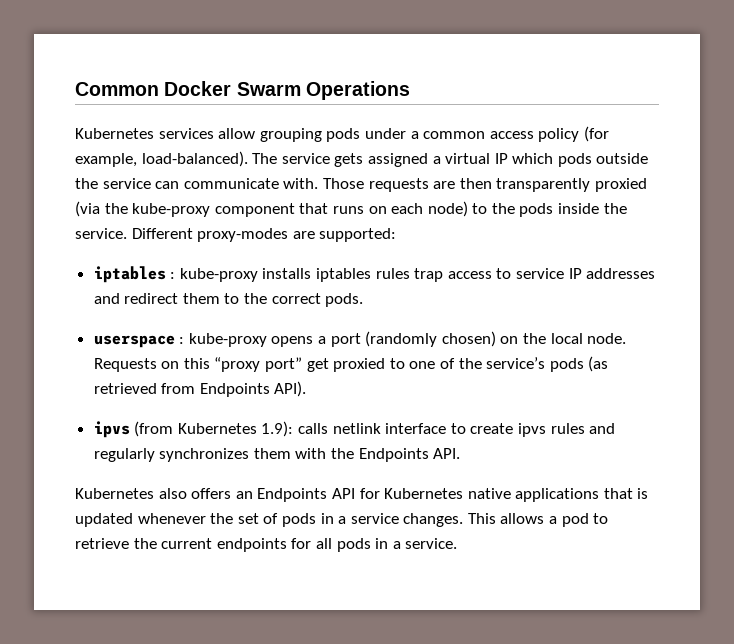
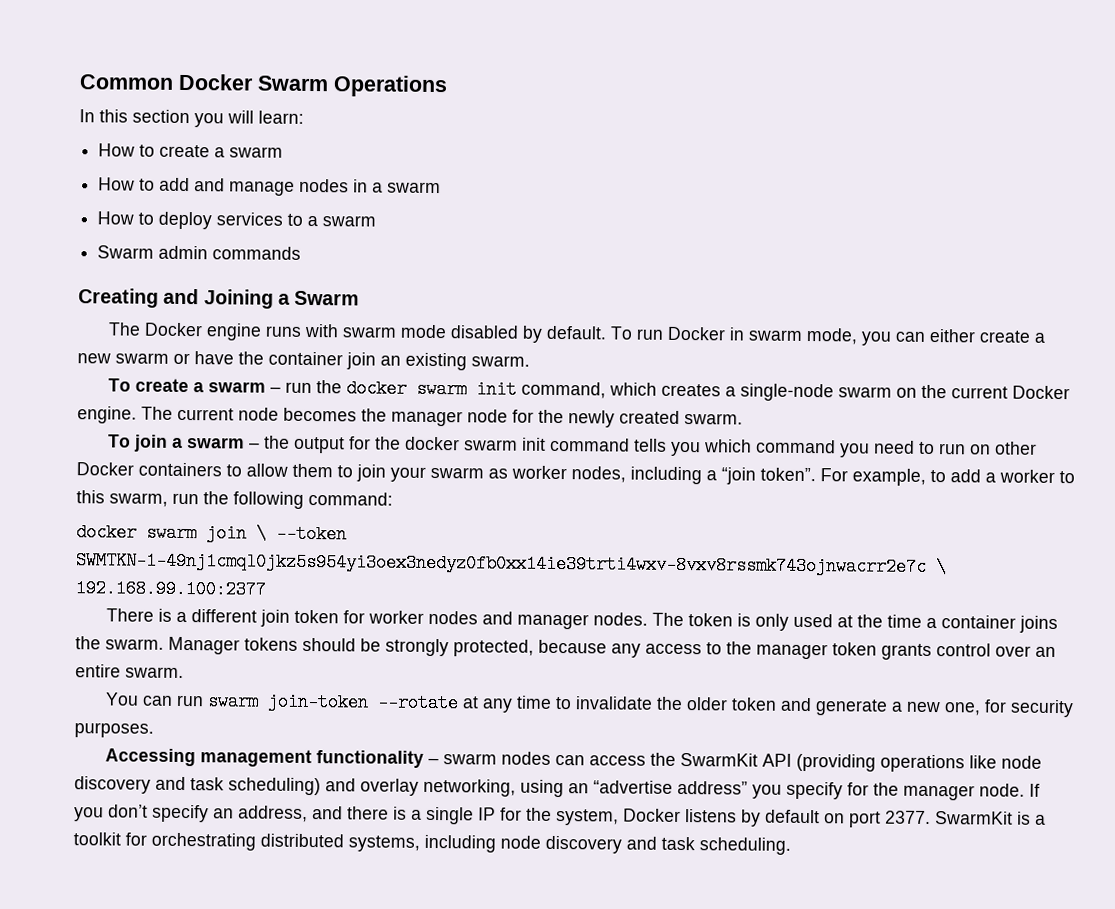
[75,126,609,142] [75,151,649,167] [75,178,647,192] [75,201,627,217] [75,228,397,242] [93,266,656,283] [93,293,364,307] [93,331,627,348] [93,356,609,372] [93,381,307,397] [93,421,616,438] [93,448,461,462] [75,488,649,502] [75,513,609,527] [75,538,458,552] Kubernetes services allow grouping pods under a common access policy (for example, load-balanced). The service gets assigned a virtual IP which pods outside the service can communicate with. Those requests are then transparently proxied (via the kube-proxy component that runs on each node) to the pods inside the service. Different proxy-modes are supported: // iptables : kube-proxy installs iptables rules trap access to service IP addresses and redirect them to the correct pods. // userspace : kube-proxy opens a port (randomly chosen) on the local node. Requests on this “proxy port” get proxied to one of the service’s pods (as retrieved from Endpoints API). // ipvs (from Kubernetes 1.9): calls netlink interface to create ipvs rules and regularly synchronizes them with the Endpoints API. // Kubernetes also offers an Endpoints API for Kubernetes native applications that is updated whenever the set of pods in a service changes. This allows a pod to retrieve the current endpoints for all pods in a service. -> [79,109,304,128] [98,143,284,158] [98,177,442,196] [97,211,377,230] [97,245,302,260] [78,288,360,309] [107,322,1045,346] [77,351,530,371] [107,378,1070,402] [77,406,743,428] [107,434,1037,458] [76,462,1075,486] [76,490,393,509] [76,523,347,544] [76,551,947,577] [75,579,266,599] [105,608,1058,634] [75,636,1056,661] [75,664,184,679] [104,692,1074,718] [74,722,154,738] [104,748,1042,773] [74,776,1040,801] [74,804,1046,828] [73,832,791,855] In this section you will learn: // How to create a swarm // How to add and manage nodes in a swarm // How to deploy services to a swarm // Swarm admin commands // Creating and Joining a Swarm // The Docker engine runs with swarm mode disabled by default. To run Docker in swarm mode, you can either create a new swarm or have the container join an existing swarm. // To create a swarm – run the docker swarm init command, which creates a single-node swarm on the current Docker engine. The current node becomes the manager node for the newly created swarm. // To join a swarm – the output for the docker swarm init command tells you which command you need to run on other Docker containers to allow them to join your swarm as worker nodes, including a “join token”. For example, to add a worker to this swarm, run the following command: // docker swarm join \ --token SWMTKN-1-49nj1cmql0jkz5s954yi3oex3nedyz0fb0xx14ie39trti4wxv-8vxv8rssmk743ojnwacrr2e7c \ 192.168.99.100:2377 // There is a different join token for worker nodes and manager nodes. The token is only used at the time a container joins the swarm. Manager tokens should be strongly protected, because any access to the manager token grants control over an entire swarm. // You can run swarm join-token --rotate at any time to invalidate the older token and generate a new one, for security purposes. // Accessing management functionality – swarm nodes can access the SwarmKit API (providing operations like node discovery and task scheduling) and overlay networking, using an “advertise address” you specify for the manager node. If you don’t specify an address, and there is a single IP for the system, Docker listens by default on port 2377. SwarmKit is a toolkit for orchestrating distributed systems, including node discovery and task scheduling.

